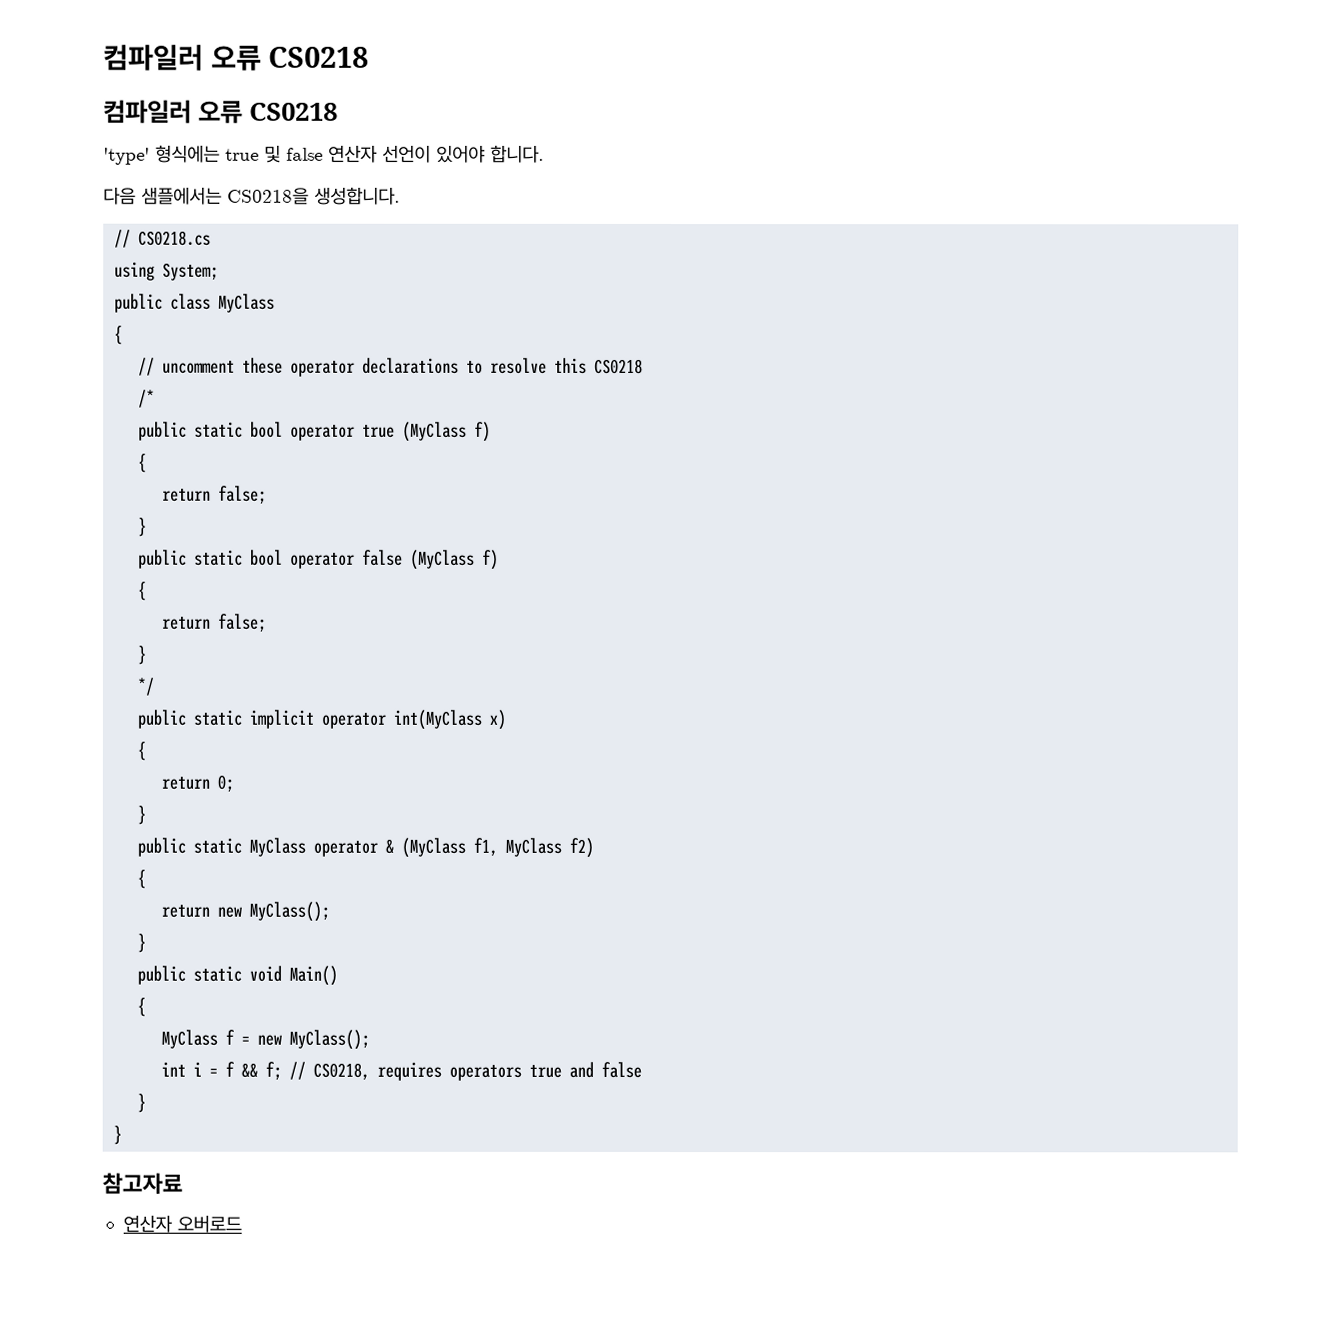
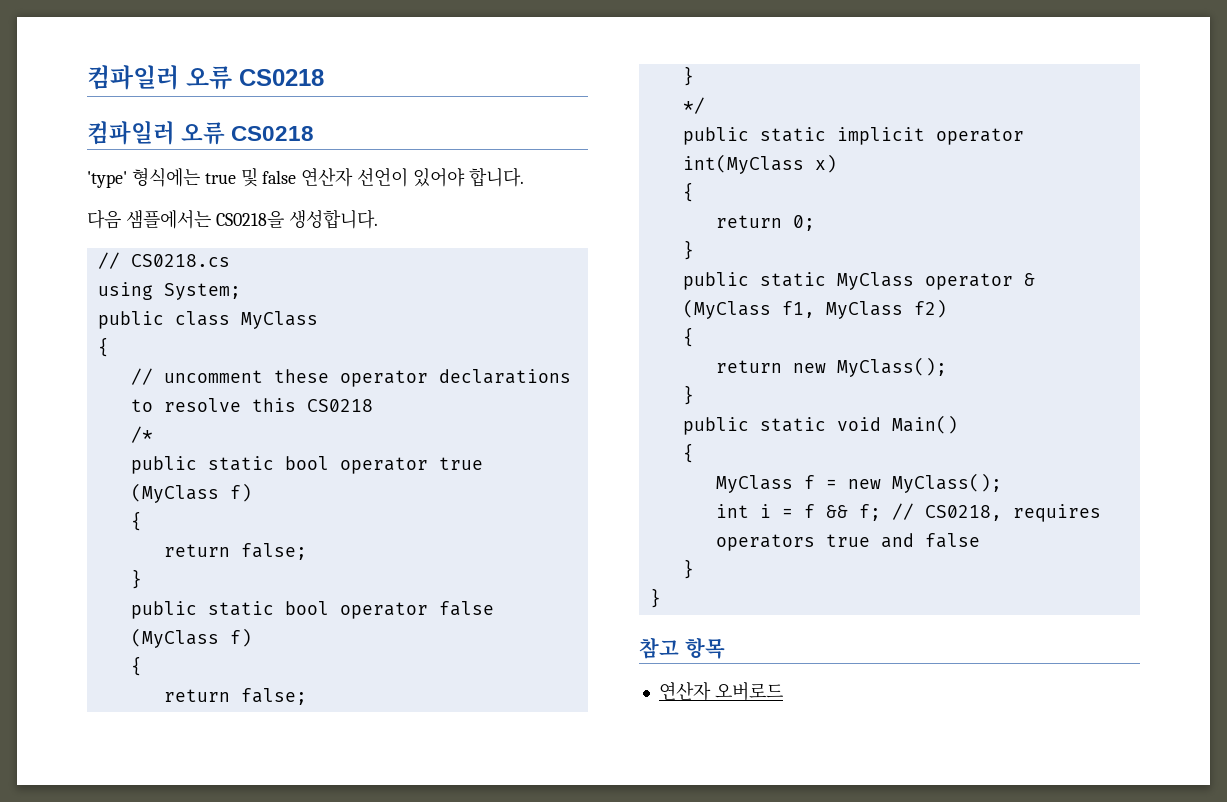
[102,1172,183,1195] 참고자료 -> [639,637,725,659] 참고 항목

